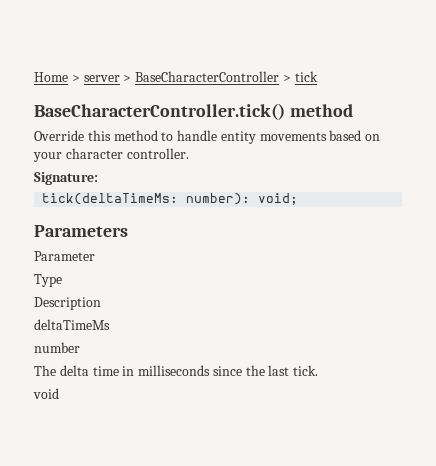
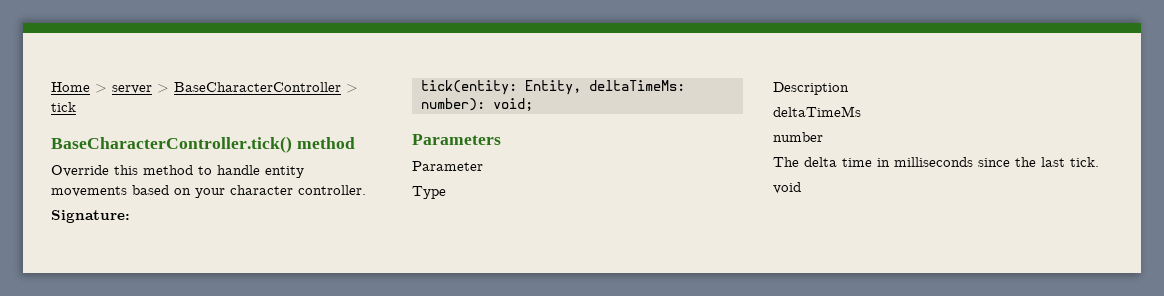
[42,193,179,205] tick(deltaTimeMs: -> [421,80,685,95] tick(entity: Entity, deltaTimeMs:

